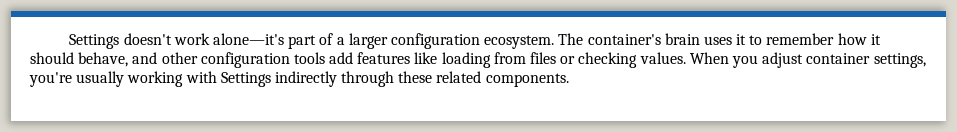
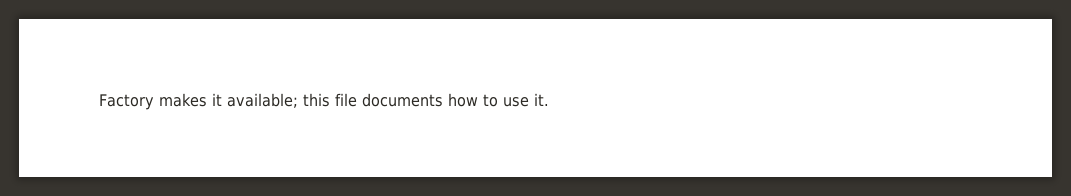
[69,33,881,49] [30,52,926,68] [29,71,569,87] Settings doesn't work alone—it's part of a larger configuration ecosystem. The container's brain uses it to remember how it should behave, and other configuration tools add features like loading from files or checking values. When you adjust container settings, you're usually working with Settings indirectly through these related components. -> [99,93,549,110] Factory makes it available; this file documents how to use it.

